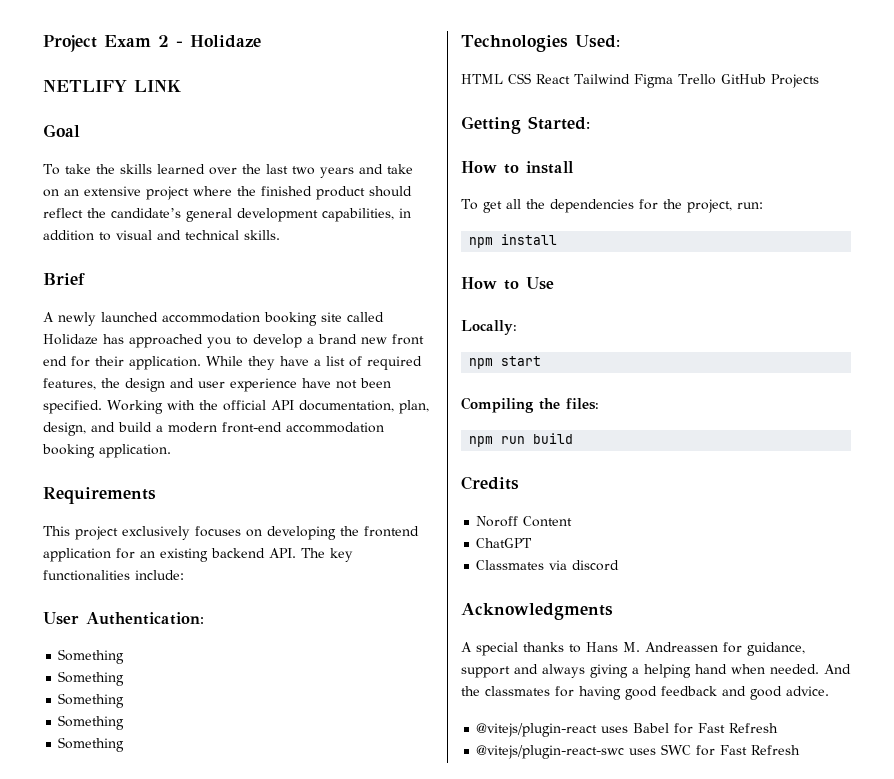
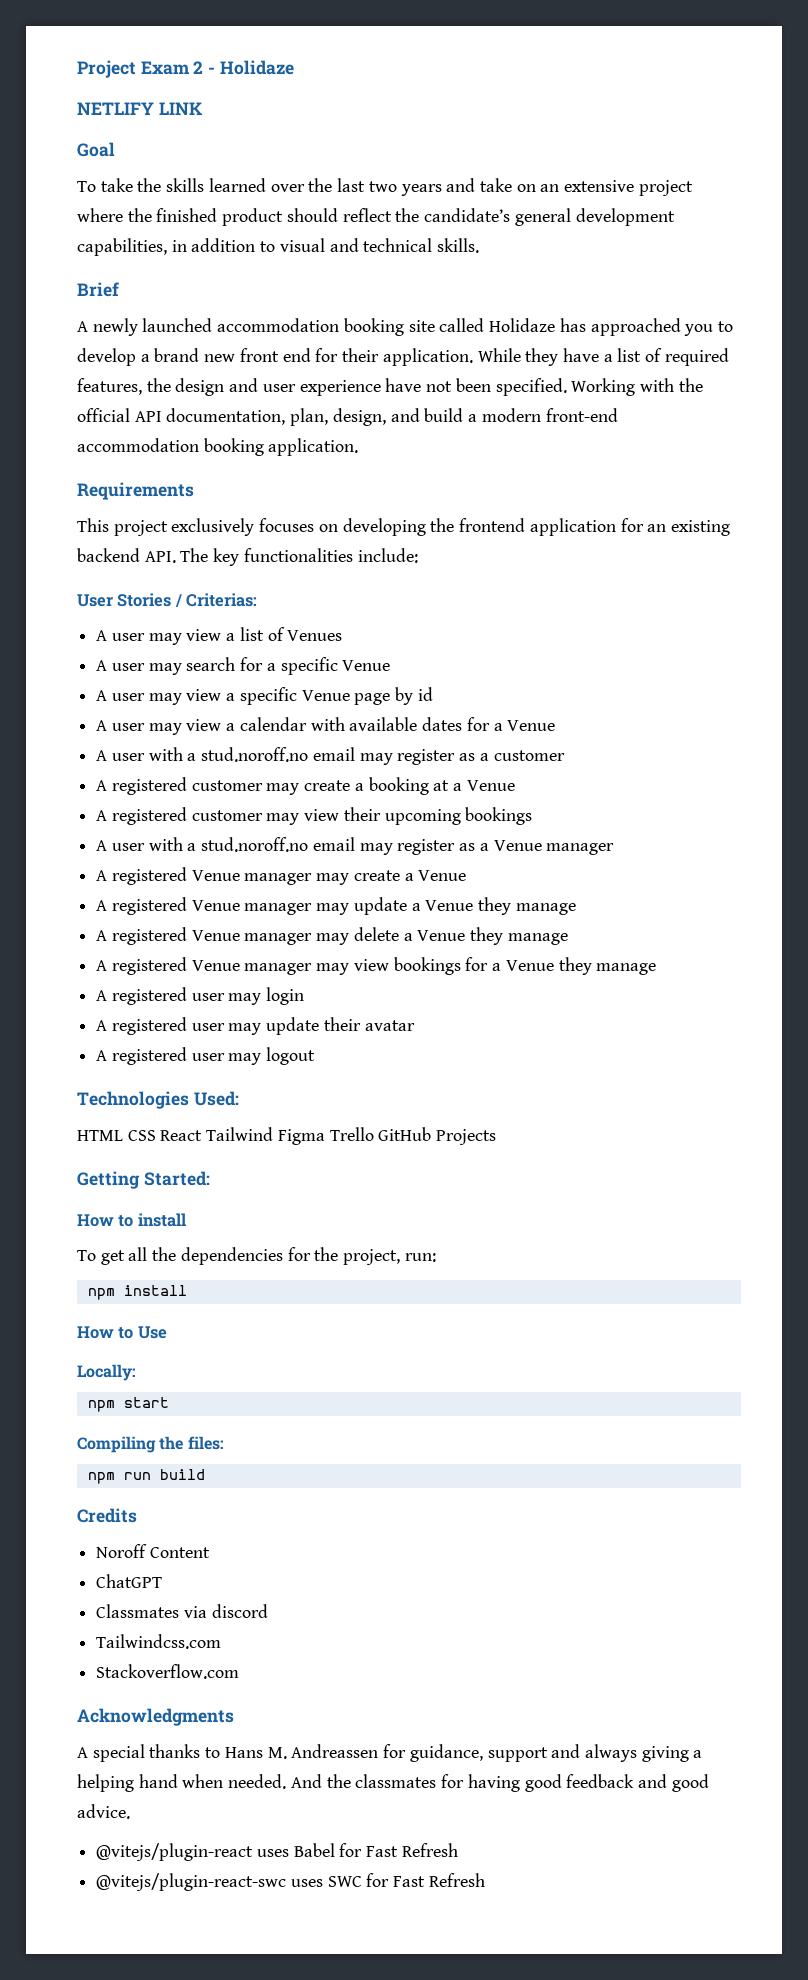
[86,612,204,625] [58,649,125,664] [58,671,125,686] [58,693,125,708] [58,715,125,730] [58,737,125,752] Authentication: // Something // Something // Something // Something // Something -> [117,593,258,608] [96,627,343,645] [96,657,391,675] [96,687,433,705] [96,717,556,735] [96,747,565,765] [96,777,515,795] [96,807,533,825] [96,837,615,855] [96,867,467,885] [96,897,576,915] [96,927,568,945] [96,957,657,975] [96,987,305,1005] [96,1017,415,1035] [96,1047,316,1065] Stories / Criterias: // A user may view a list of Venues // A user may search for a specific Venue // A user may view a specific Venue page by id // A user may view a calendar with available dates for a Venue // A user with a stud.noroff.no email may register as a customer // A registered customer may create a booking at a Venue // A registered customer may view their upcoming bookings // A user with a stud.noroff.no email may register as a Venue manager // A registered Venue manager may create a Venue // A registered Venue manager may update a Venue they manage // A registered Venue manager may delete a Venue they manage // A registered Venue manager may view bookings for a Venue they manage // A registered user may login // A registered user may update their avatar // A registered user may logout
(620, 565) none -> [96,1634,222,1649] [96,1664,240,1679] // Tailwindcss.com // Stackoverflow.com

